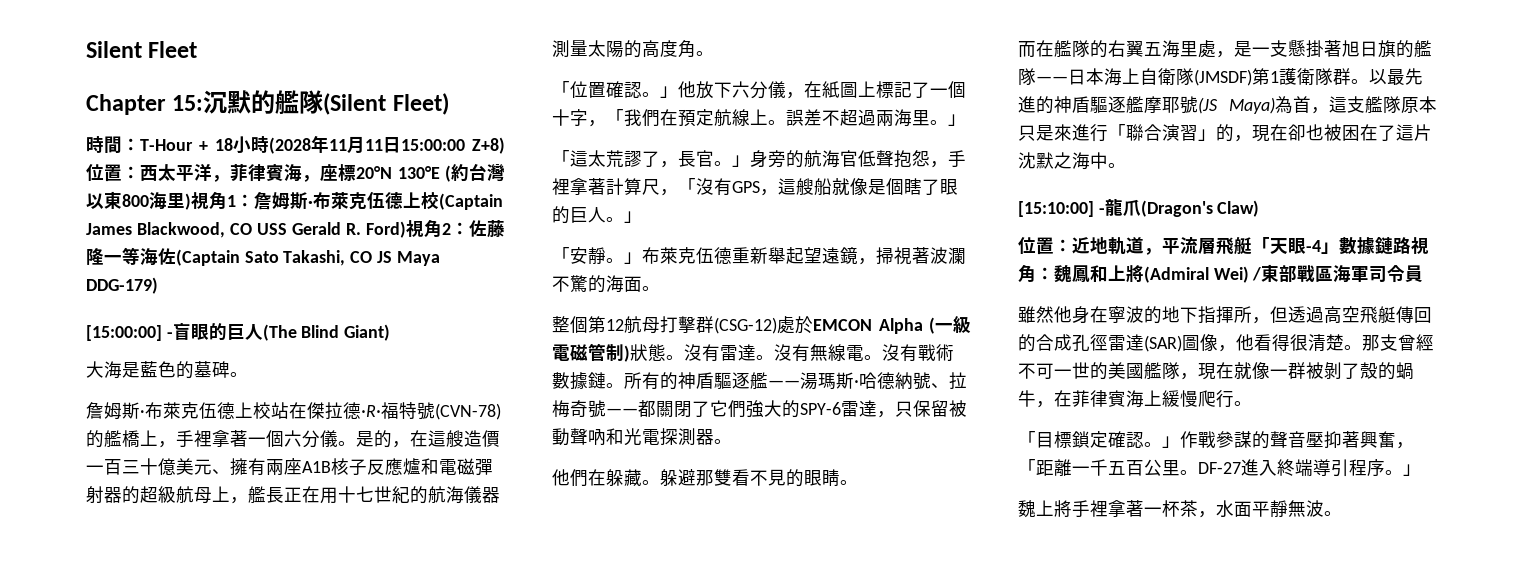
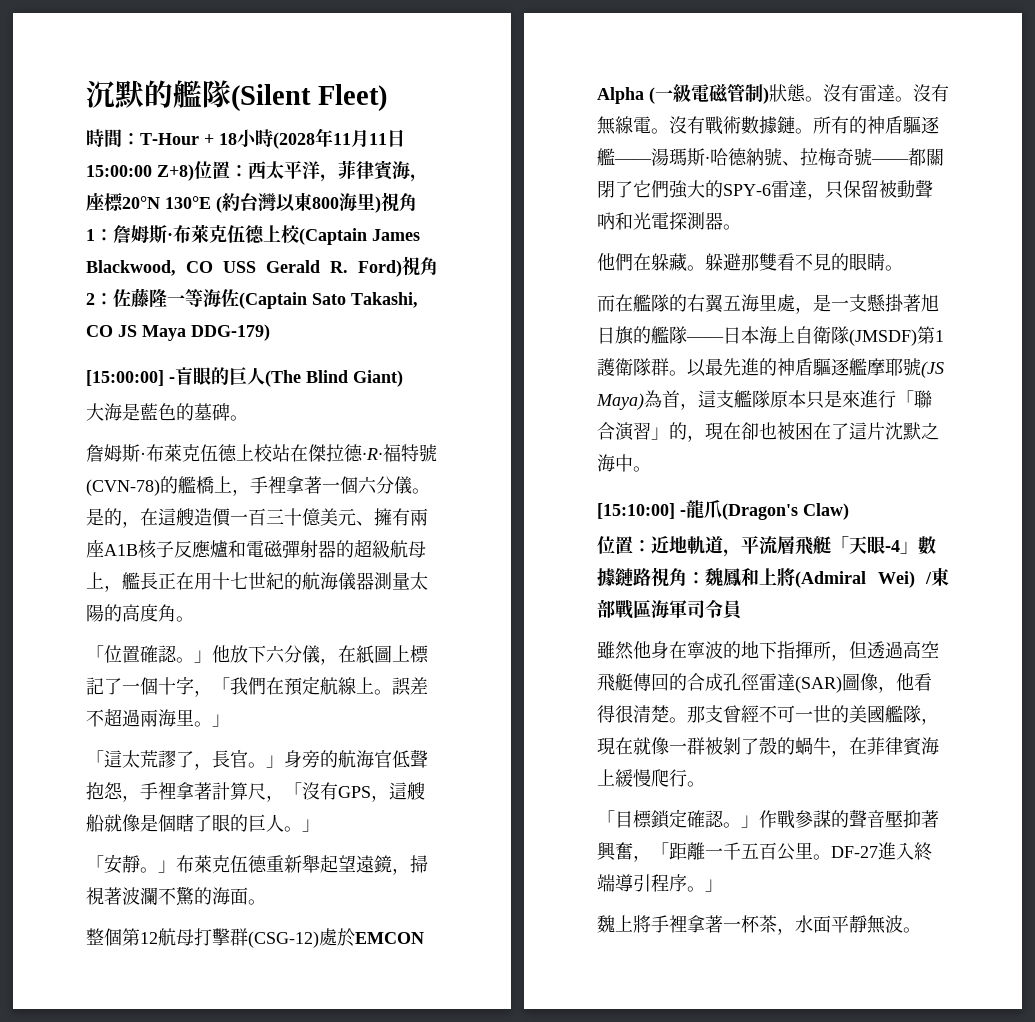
[86,41,198,58] [86,94,204,115] Silent Fleet // Chapter 15: -> (86, 94) none

